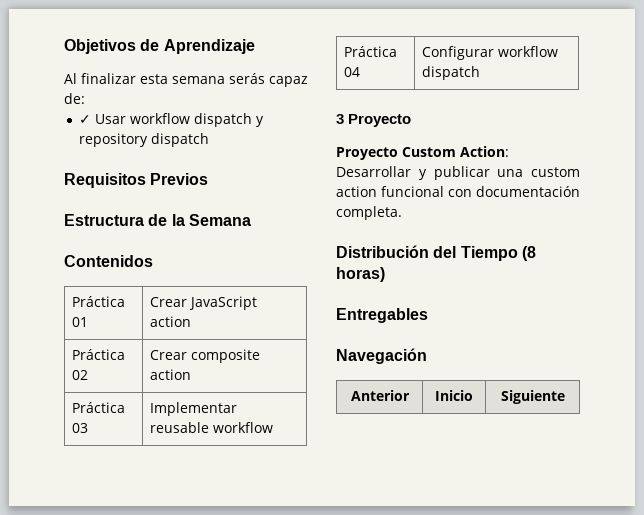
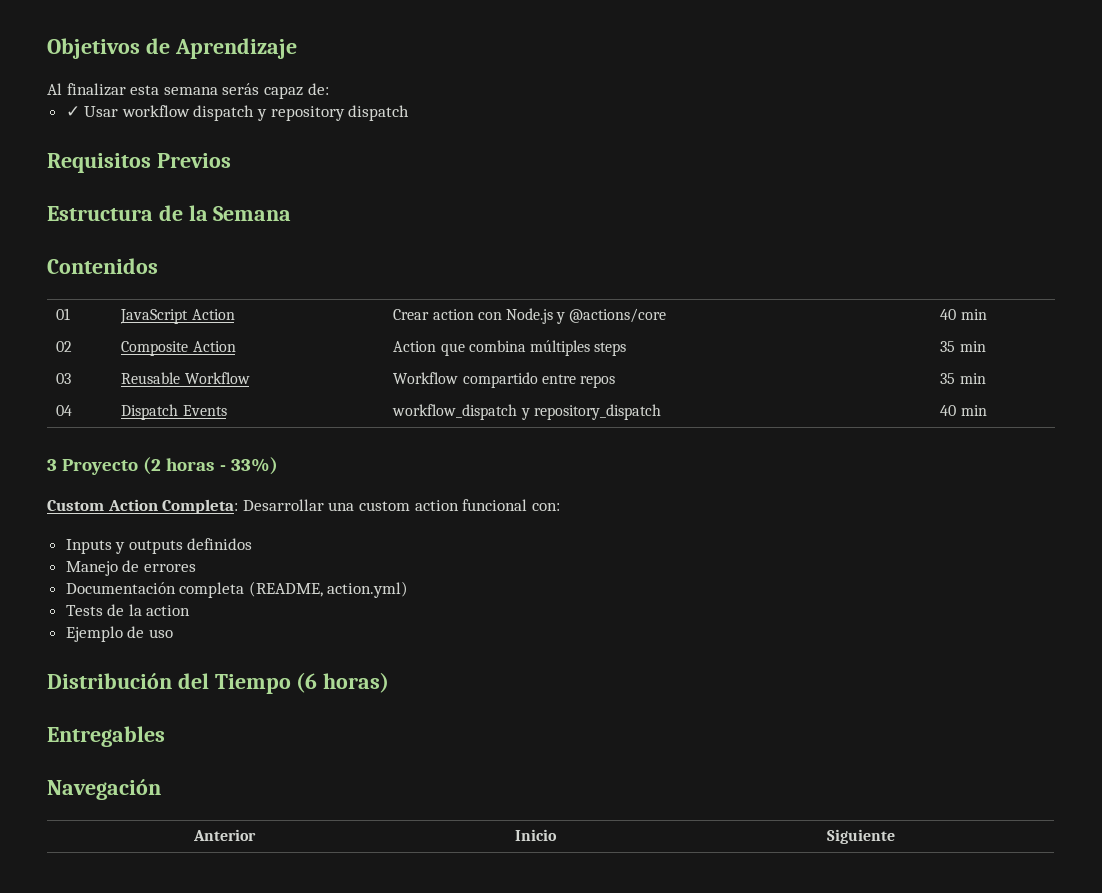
[71,296,125,307] Práctica -> (158, 266) none
[149,296,257,310] [149,316,191,327] [71,349,125,360] [71,370,88,380] [149,349,260,363] [149,369,191,380] [71,402,125,413] [71,423,88,433] [149,402,237,416] [149,422,273,433] [343,46,397,57] [343,67,360,77] [421,46,558,60] [421,66,480,80] [336,114,412,127] [336,146,509,160] [336,166,580,180] [336,186,580,197] [336,206,402,220] | Crear JavaScript action // Práctica 02 | Crear composite action // Práctica 03 | Implementar reusable workflow // Práctica 04 | Configurar workflow dispatch // 3 Proyecto // Proyecto Custom Action: Desarrollar y publicar una custom action funcional con documentación completa. -> [120,309,235,324] [393,308,667,324] [940,309,987,320] [56,341,73,352] [121,341,236,356] [393,340,627,356] [940,341,986,352] [56,373,72,384] [121,372,250,384] [393,372,615,388] [940,373,986,384] [56,405,73,416] [121,404,227,420] [392,404,661,420] [940,405,987,416] [47,457,278,475] [47,499,560,514] [65,538,253,554] [65,560,196,576] [65,581,409,598] [65,604,191,616] [65,626,173,642] | JavaScript Action | Crear action con Node.js y @actions/core | 40 min // 02 | Composite Action | Action que combina múltiples steps | 35 min // 03 | Reusable Workflow | Workflow compartido entre repos | 35 min // 04 | Dispatch Events | workflow_dispatch y repository_dispatch | 40 min // 3 Proyecto (2 horas - 33%) // Custom Action Completa: Desarrollar una custom action funcional con: // Inputs y outputs definidos // Manejo de errores // Documentación completa (README, action.yml) // Tests de la action // Ejemplo de uso
[521,246,536,261] (8 -> [296,672,318,693] (6

